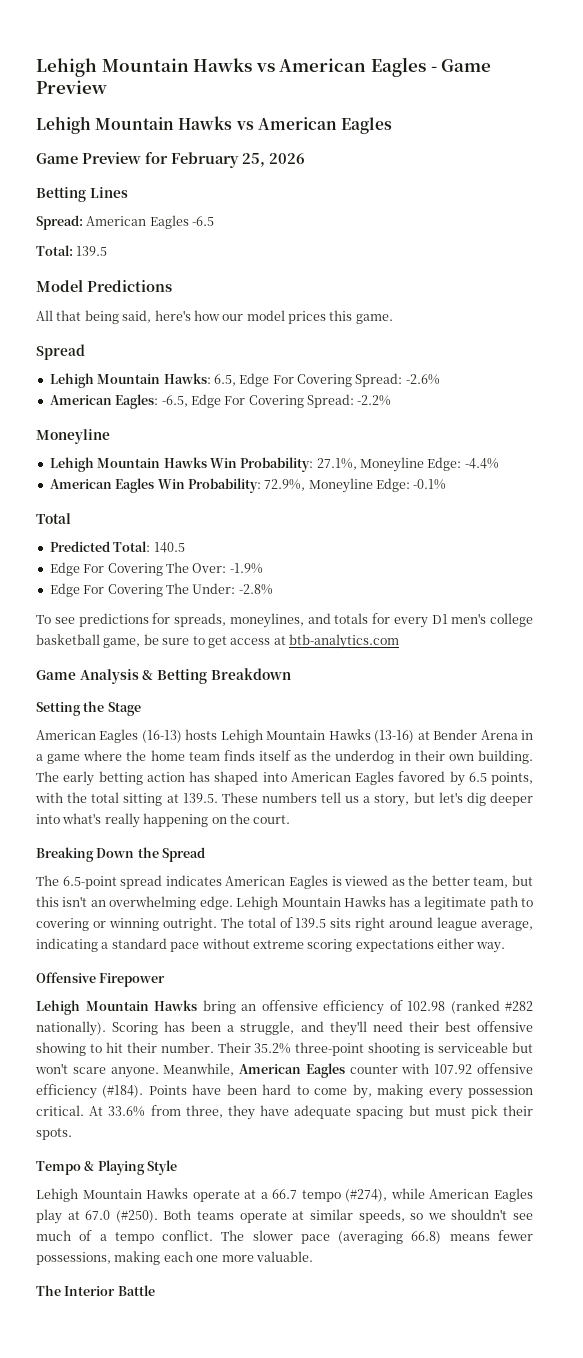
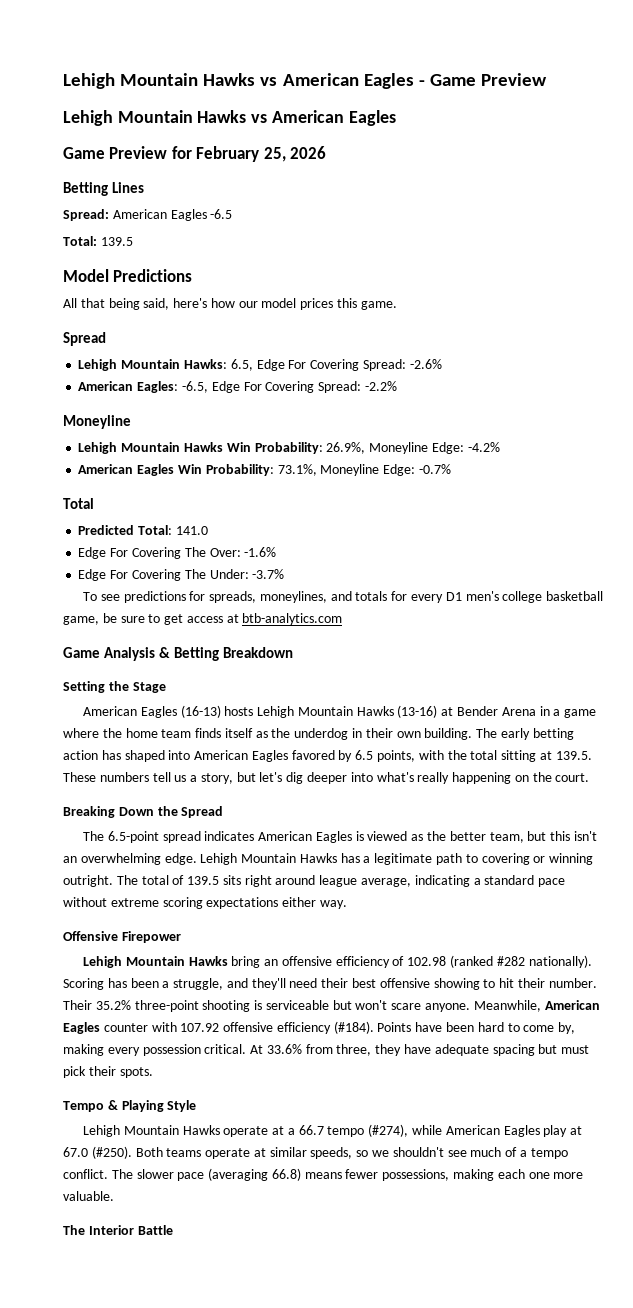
[316,457,499,472] 27.1%, Moneyline Edge: -4.4% -> [326,442,500,454] 26.9%, Moneyline Edge: -4.2%
[264,478,447,493] 72.9%, Moneyline Edge: -0.1% -> [277,464,451,476] 73.1%, Moneyline Edge: -0.7%
[153,542,185,553] 140.5 -> [175,526,208,535] 141.0
[229,563,263,574] -1.9% -> [244,547,277,557] -1.6%
[238,584,273,595] -2.8% -> [252,569,285,579] -3.7%

